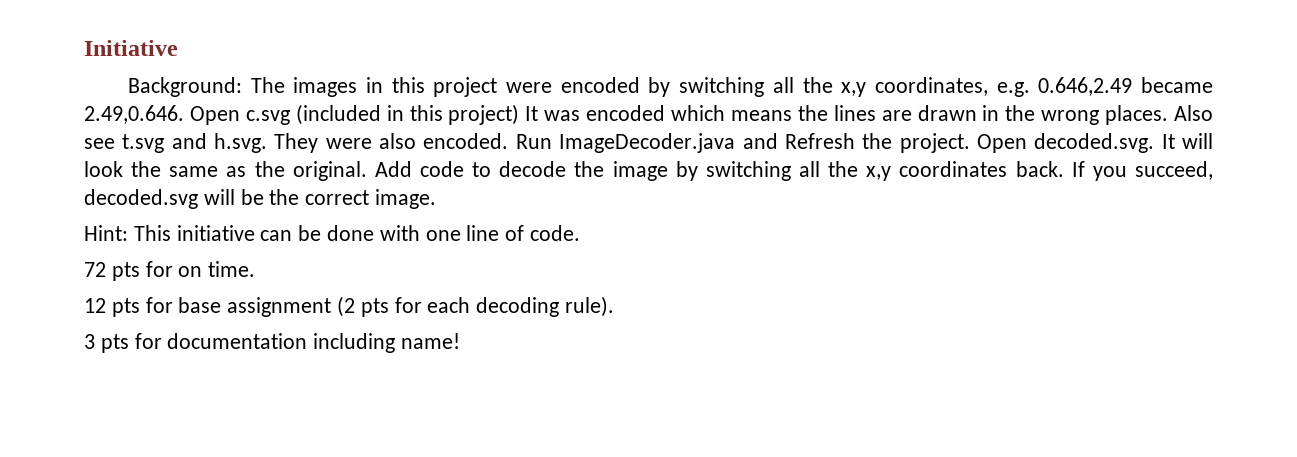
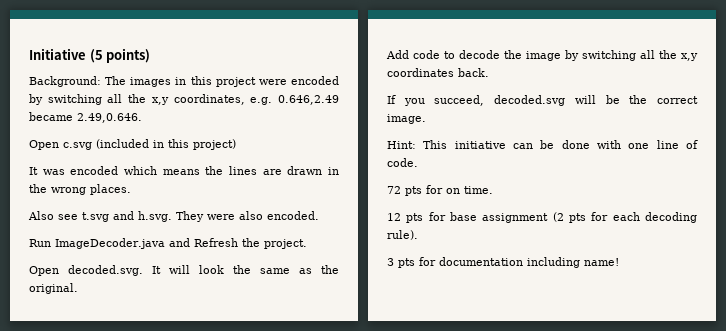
(178, 48) none -> [89,48,151,63] (5 points)
(184, 114) none -> (142, 118) //
(520, 114) none -> (236, 144) //
(1169, 115) none -> (131, 189) //
(509, 141) none -> (319, 215) //
(970, 143) none -> (307, 244) //
(367, 171) none -> (78, 288) //
(1064, 169) none -> (489, 72) //

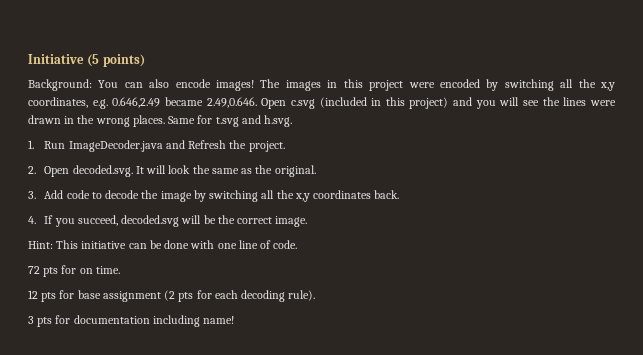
(101, 81) none -> [98,79,255,91] You can also encode images!
(142, 118) // -> (257, 102) none
[29,166,200,175] // It was encoded which means -> [453,97,540,109] and you will see
[262,169,282,175] are -> [589,100,616,106] were
[28,211,78,220] // Also see -> [168,115,213,124] Same for
[176,211,319,222] They were also encoded. // -> [28,140,34,149] // 1.
(307, 244) none -> [28,166,36,174] 2.
(78, 288) none -> [28,191,36,199] 3.
(489, 72) none -> [28,216,36,224] 4.

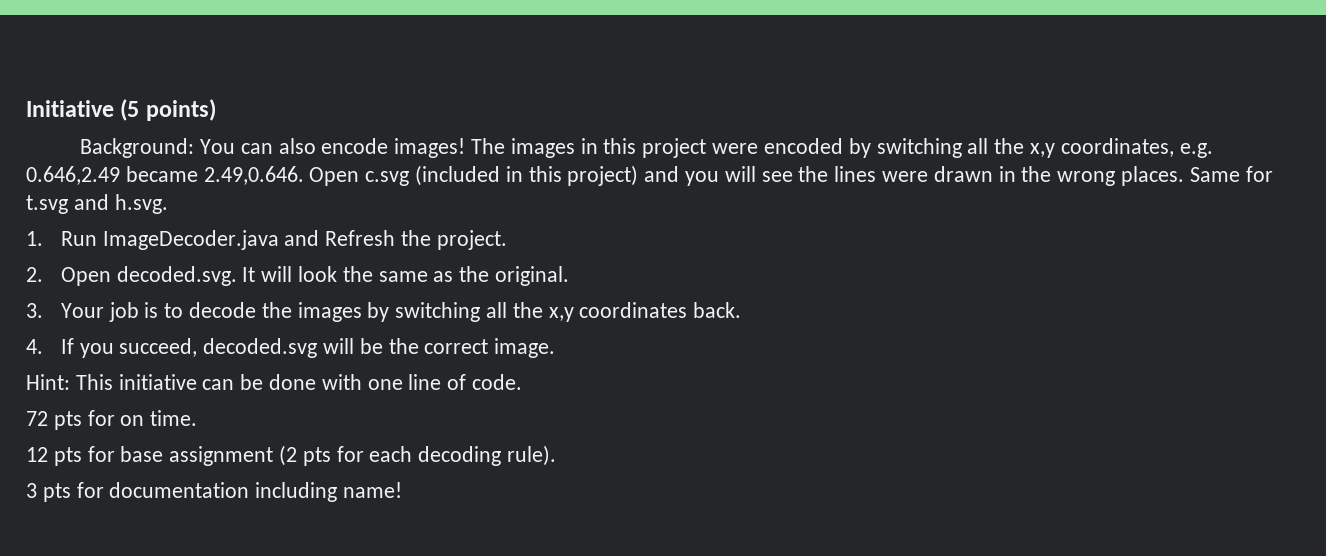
[44,190,90,199] Add code -> [60,302,159,322] Your job is
[160,191,192,202] image -> [297,302,362,322] images

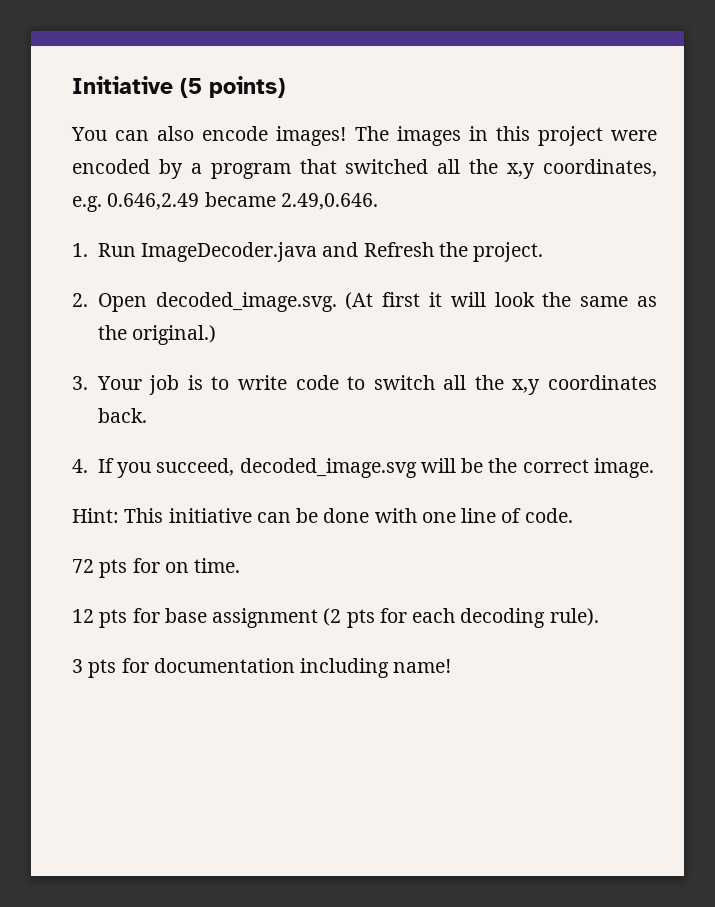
[80,138,195,158] Background: -> (285, 87) none
[876,138,962,158] switching -> [190,159,429,179] a program that switched
[309,165,1273,186] [26,194,168,214] Open c.svg (included in this project) and you will see the lines were drawn in the wrong places. Same for t.svg and h.svg. -> (378, 201) none
[116,266,256,286] decoded.svg. It -> [155,292,442,312] decoded_image.svg. (At first it
[495,266,570,286] original. -> [132,325,217,345] original.)
[189,302,481,322] decode the images by switching -> [238,375,435,390] write code to switch
[203,338,318,358] decoded.svg -> [239,458,417,478] decoded_image.svg

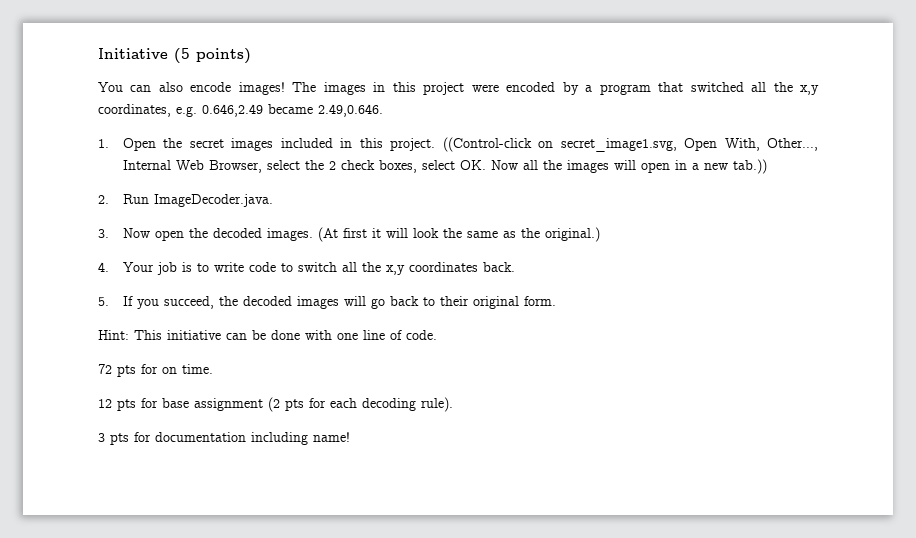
[97,242,544,262] [72,292,337,312] Run ImageDecoder.java and Refresh the project. // 2. Open decoded_image.svg. -> [122,137,818,152] [122,159,767,174] [98,194,273,207] [98,228,313,241] Open the secret images included in this project. ((Control-click on secret_image1.svg, Open With, Other..., Internal Web Browser, select the 2 check boxes, select OK. Now all the images will open in a new tab.)) // 2. Run ImageDecoder.java. // 3. Now open the decoded images.
[72,376,88,390] 3. -> [98,262,109,272] 4.
[72,459,88,473] 4. -> [98,297,109,306] 5.
[239,458,654,478] decoded_image.svg will be the correct image. -> [218,296,556,309] the decoded images will go back to their original form.

